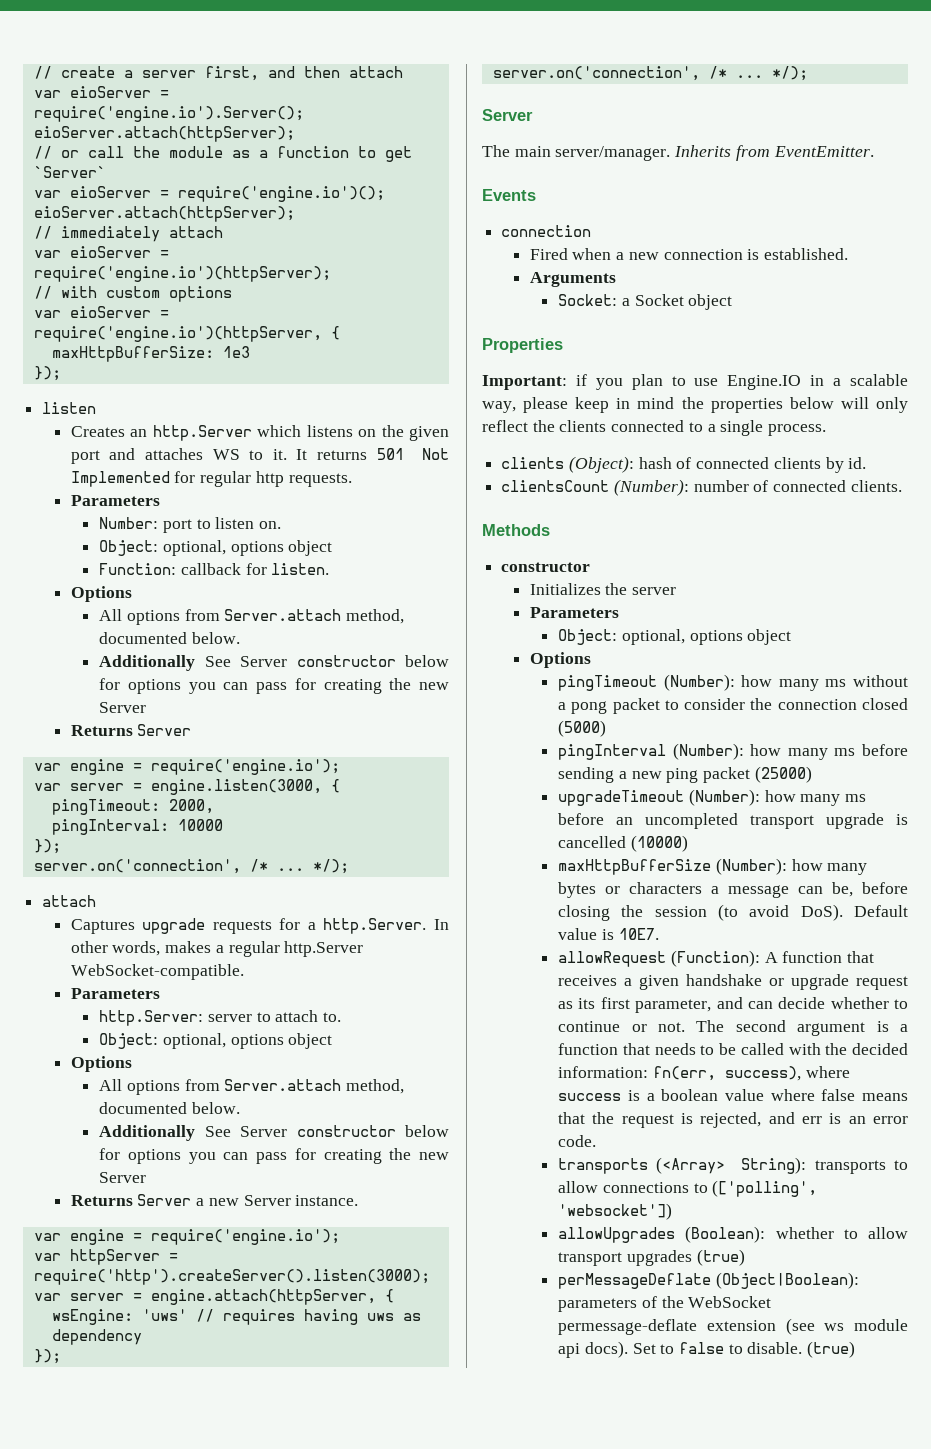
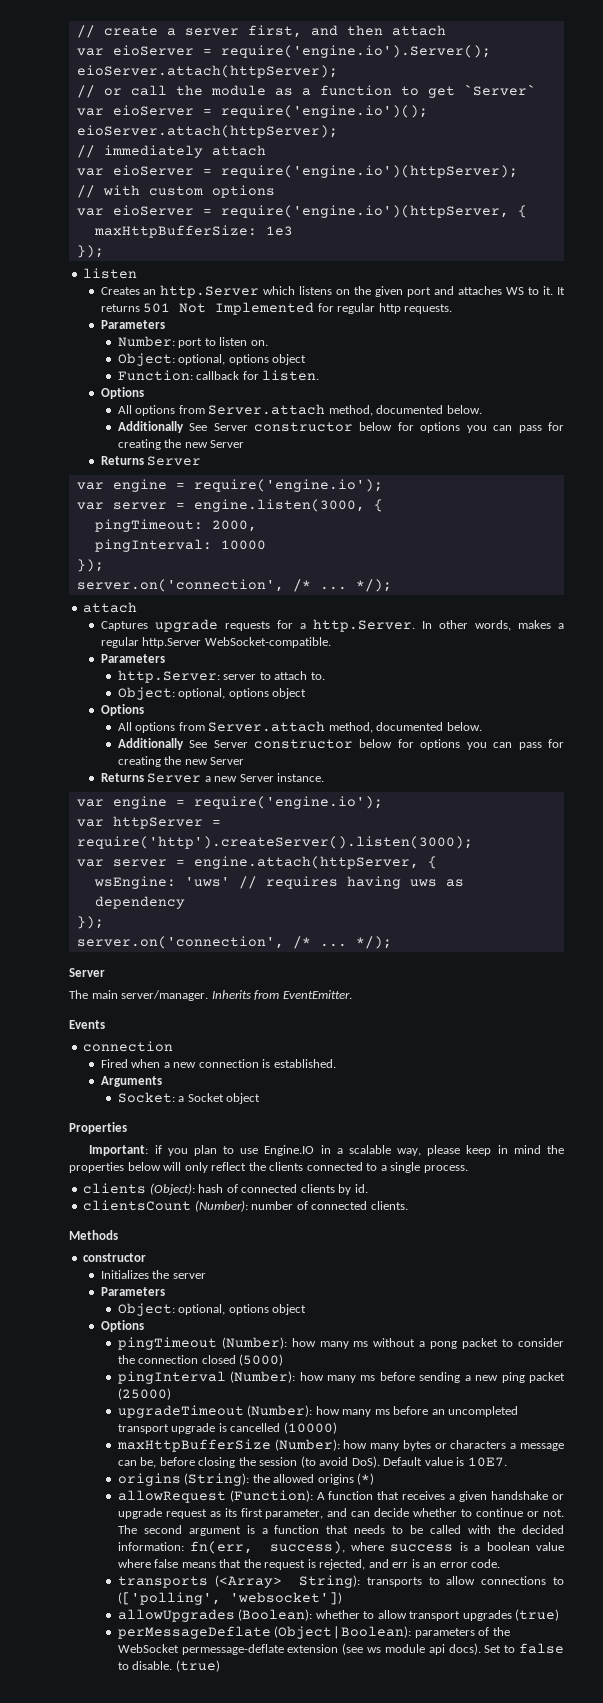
(659, 934) none -> [117,1473,375,1486] // origins (String): the allowed origins (*)

